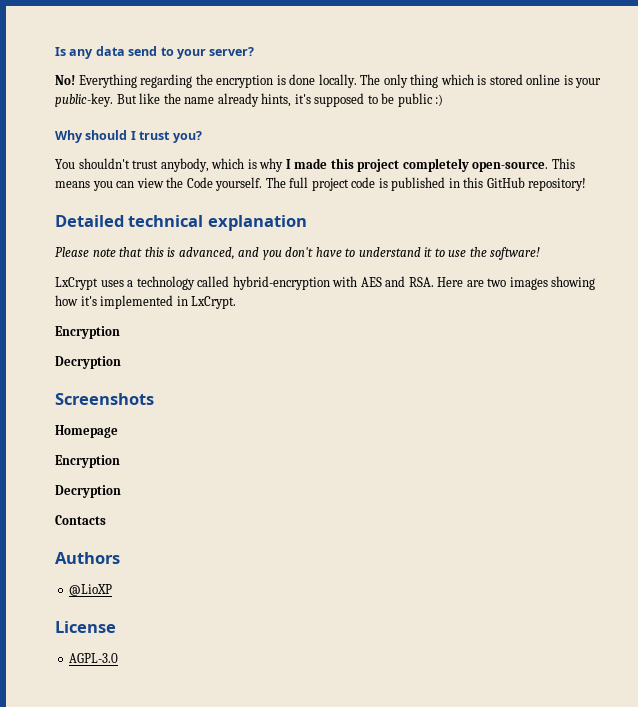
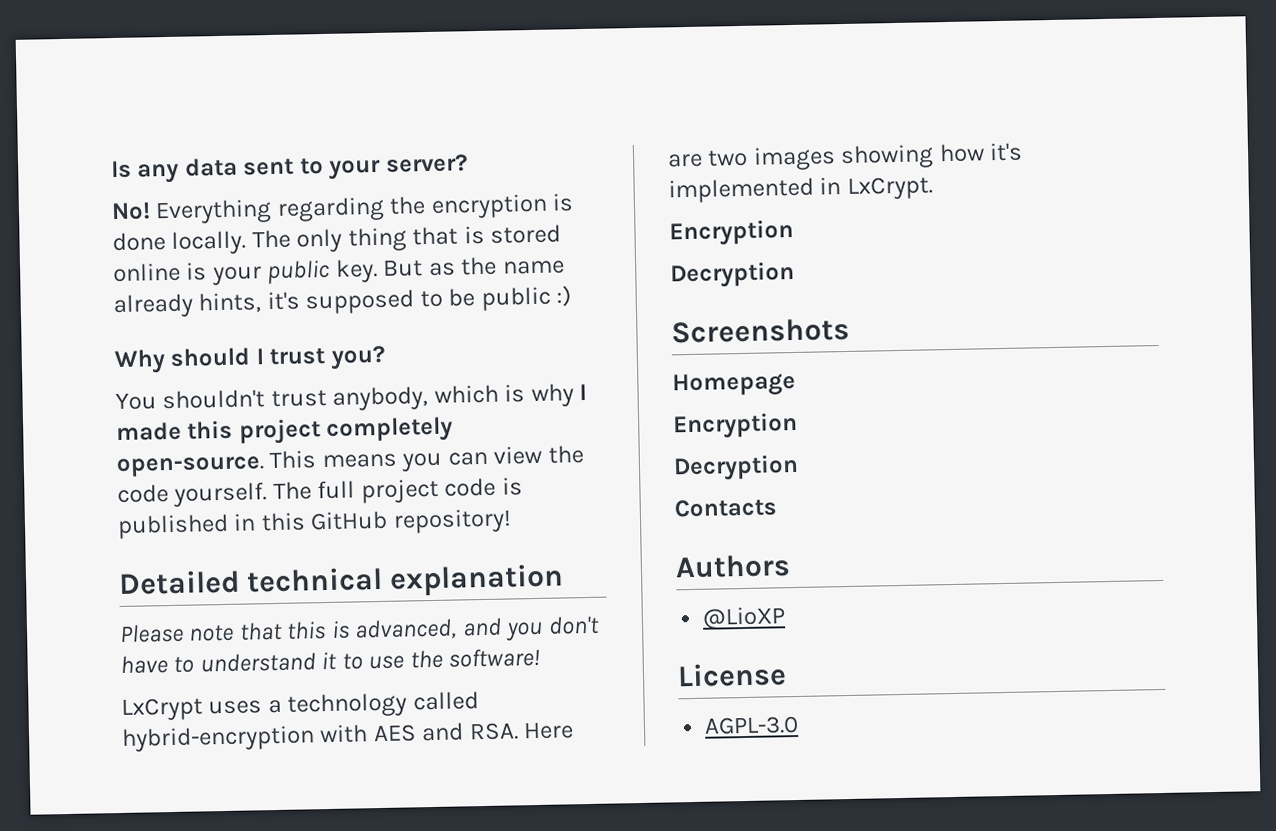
[128,46,158,56] send -> [243,158,295,176] sent
[440,74,474,85] which -> [412,226,459,246] that
[55,93,161,107] public-key. But like -> [266,258,456,285] public key. But as
[186,177,213,188] Code -> [117,484,169,504] code

